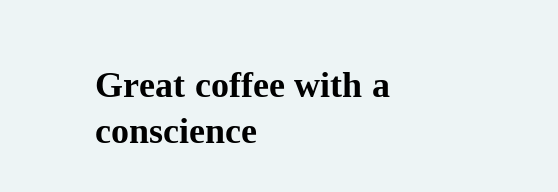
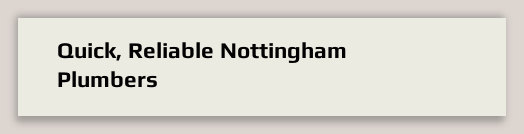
[95,72,391,97] [95,118,257,143] Great coffee with a conscience -> [57,42,348,63] [57,71,158,88] Quick, Reliable Nottingham Plumbers

